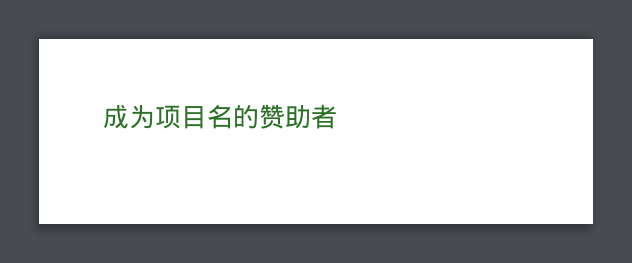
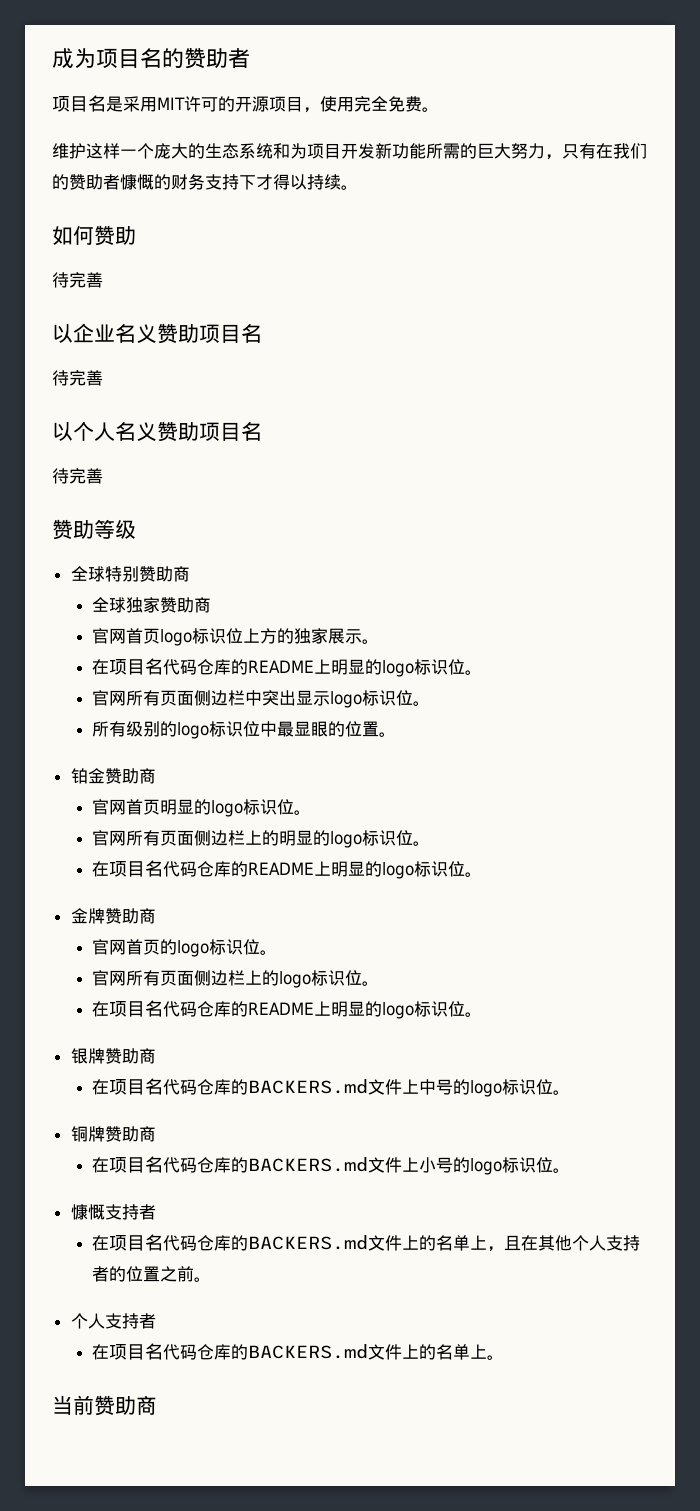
(337, 116) none -> [52,95,439,113] [52,143,647,160] [52,174,358,190] [52,225,136,246] [52,272,103,288] [52,323,262,344] [52,370,103,386] [52,421,262,442] [52,468,103,484] [52,519,136,540] [70,566,190,582] [92,597,212,613] [92,628,380,646] [92,658,483,677] [92,690,431,708] [92,721,397,739] [70,768,156,784] [92,799,312,817] [92,830,431,848] [92,860,483,879] [70,908,156,924] [92,939,278,957] [92,970,380,988] [92,1000,483,1019] [70,1048,156,1064] [92,1078,571,1097] [70,1126,156,1142] [92,1156,571,1175] [70,1204,156,1220] [92,1234,641,1252] [92,1266,212,1282] [70,1313,156,1329] [92,1343,505,1360] [52,1395,157,1416] // 项目名是采用MIT许可的开源项目，使用完全免费。 // 维护这样一个庞大的生态系统和为项目开发新功能所需的巨大努力，只有在我们的赞助者慷慨的财务支持下才得以持续。 // 如何赞助 // 待完善 // 以企业名义赞助项目名 // 待完善 // 以个人名义赞助项目名 // 待完善 // 赞助等级 // 全球特别赞助商 // 全球独家赞助商 // 官网首页logo标识位上方的独家展示。 // 在项目名代码仓库的README上明显的logo标识位。 // 官网所有页面侧边栏中突出显示logo标识位。 // 所有级别的logo标识位中最显眼的位置。 // 铂金赞助商 // 官网首页明显的logo标识位。 // 官网所有页面侧边栏上的明显的logo标识位。 // 在项目名代码仓库的README上明显的logo标识位。 // 金牌赞助商 // 官网首页的logo标识位。 // 官网所有页面侧边栏上的logo标识位。 // 在项目名代码仓库的README上明显的logo标识位。 // 银牌赞助商 // 在项目名代码仓库的BACKERS.md文件上中号的logo标识位。 // 铜牌赞助商 // 在项目名代码仓库的BACKERS.md文件上小号的logo标识位。 // 慷慨支持者 // 在项目名代码仓库的BACKERS.md文件上的名单上，且在其他个人支持者的位置之前。 // 个人支持者 // 在项目名代码仓库的BACKERS.md文件上的名单上。 // 当前赞助商

